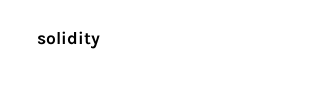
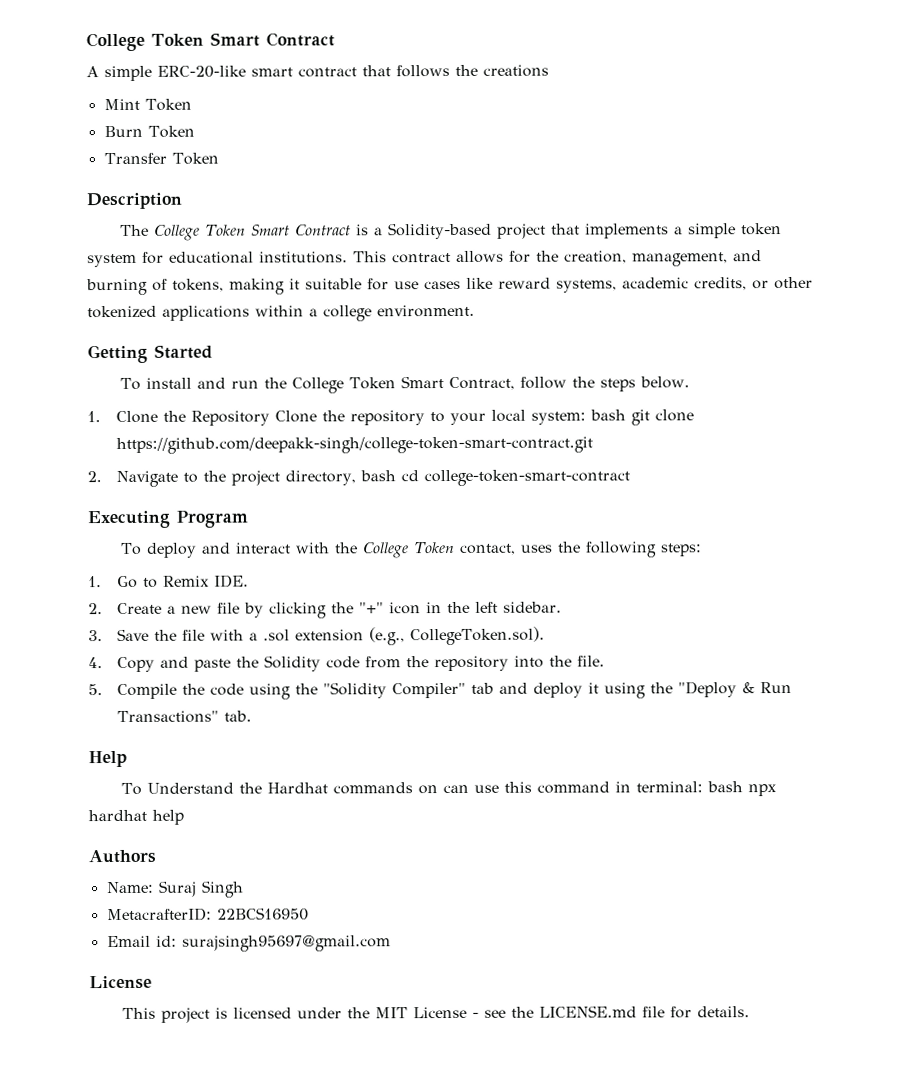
[37,31,100,49] solidity -> [86,32,335,52] [86,64,549,82] [103,98,192,111] [103,125,195,138] [103,152,219,165] [86,192,183,210] [120,222,783,241] [87,250,762,268] [86,276,813,296] [87,304,475,322] [87,344,213,364] [120,376,691,394] [87,409,694,426] [115,436,593,454] [87,469,630,487] [87,510,248,529] [121,541,703,559] [88,574,249,588] [88,601,562,619] [88,626,545,646] [88,655,605,672] [88,681,792,700] [116,710,252,723] [88,750,127,768] [121,781,778,797] [88,809,184,825] [88,849,156,864] [106,880,244,898] [106,907,309,922] [106,935,391,952] [89,975,152,990] [122,1005,751,1023] College Token Smart Contract // A simple ERC-20-like smart contract that follows the creations // Mint Token // Burn Token // Transfer Token // Description // The College Token Smart Contract is a Solidity-based project that implements a simple token system for educational institutions. This contract allows for the creation, management, and burning of tokens, making it suitable for use cases like reward systems, academic credits, or other tokenized applications within a college environment. // Getting Started // To install and run the College Token Smart Contract, follow the steps below. // 1. Clone the Repository Clone the repository to your local system: bash git clone https://github.com/deepakk-singh/college-token-smart-contract.git // 2. Navigate to the project directory, bash cd college-token-smart-contract // Executing Program // To deploy and interact with the College Token contact, uses the following steps: // 1. Go to Remix IDE. // 2. Create a new file by clicking the "+" icon in the left sidebar. // 3. Save the file with a .sol extension (e.g., CollegeToken.sol). // 4. Copy and paste the Solidity code from the repository into the file. // 5. Compile the code using the "Solidity Compiler" tab and deploy it using the "Deploy & Run Transactions" tab. // Help // To Understand the Hardhat commands on can use this command in terminal: bash npx hardhat help // Authors // Name: Suraj Singh // MetacrafterID: 22BCS16950 // Email id: surajsingh95697@gmail.com // License // This project is licensed under the MIT License - see the LICENSE.md file for details.

